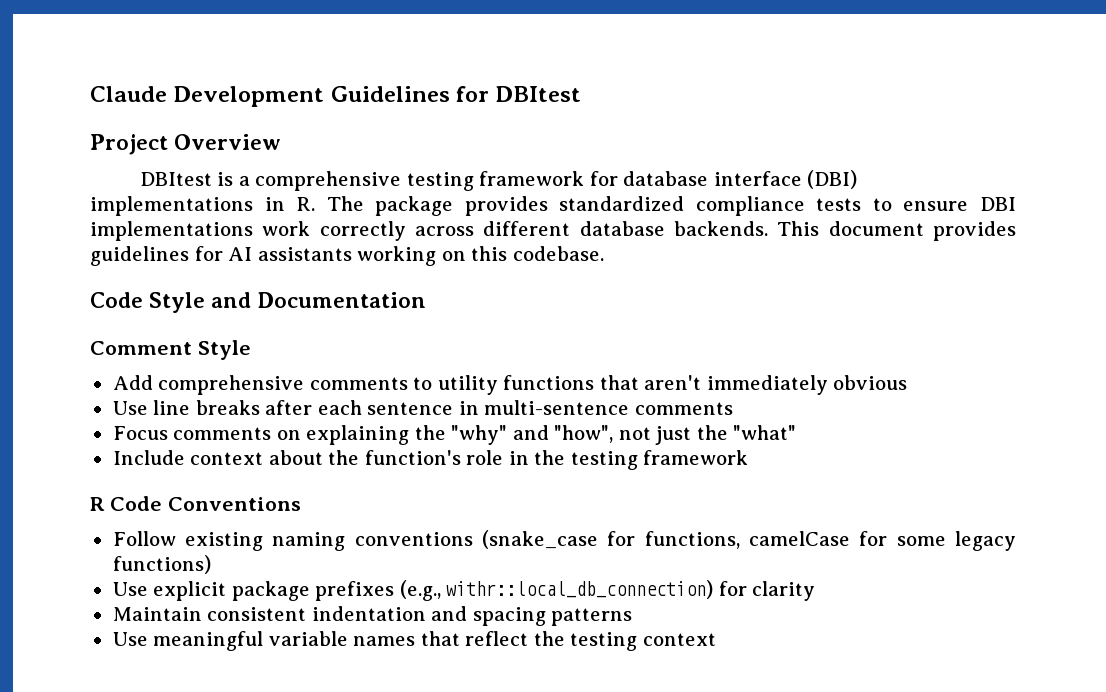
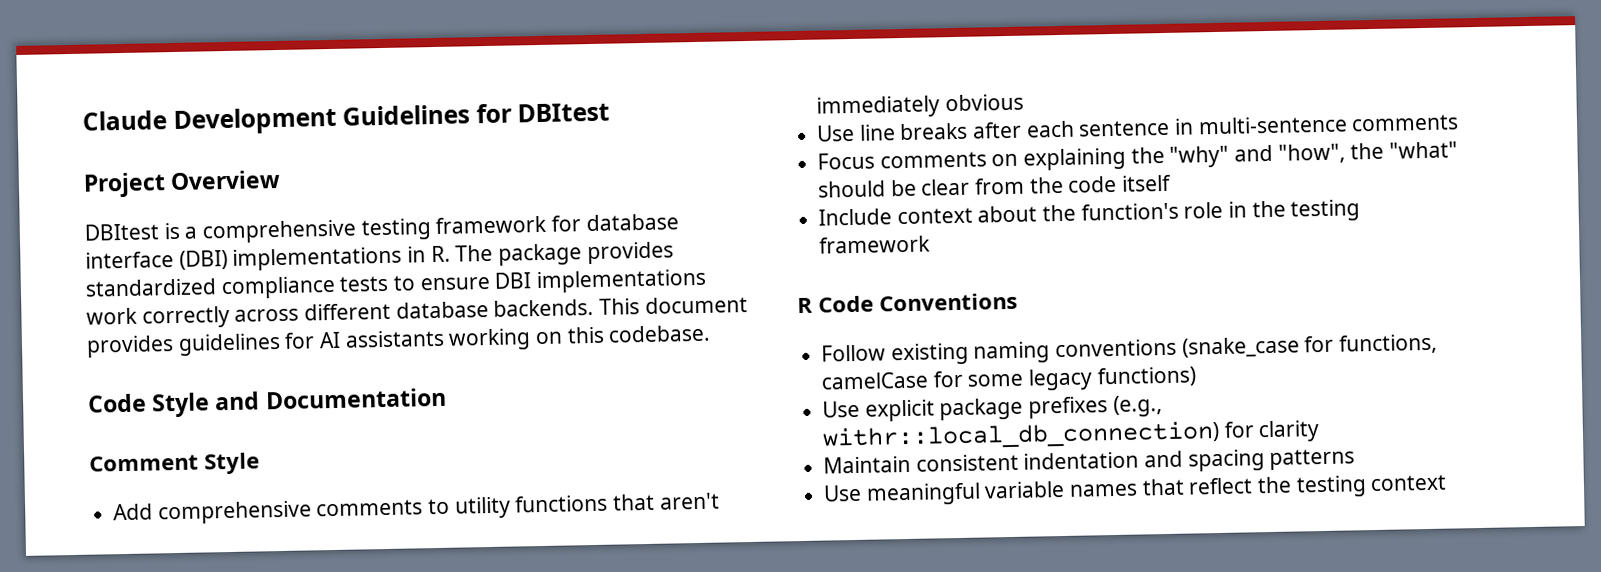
[618,426,692,445] not just -> (1346, 153) none
(797, 432) none -> [817,174,1173,198] should be clear from the code itself

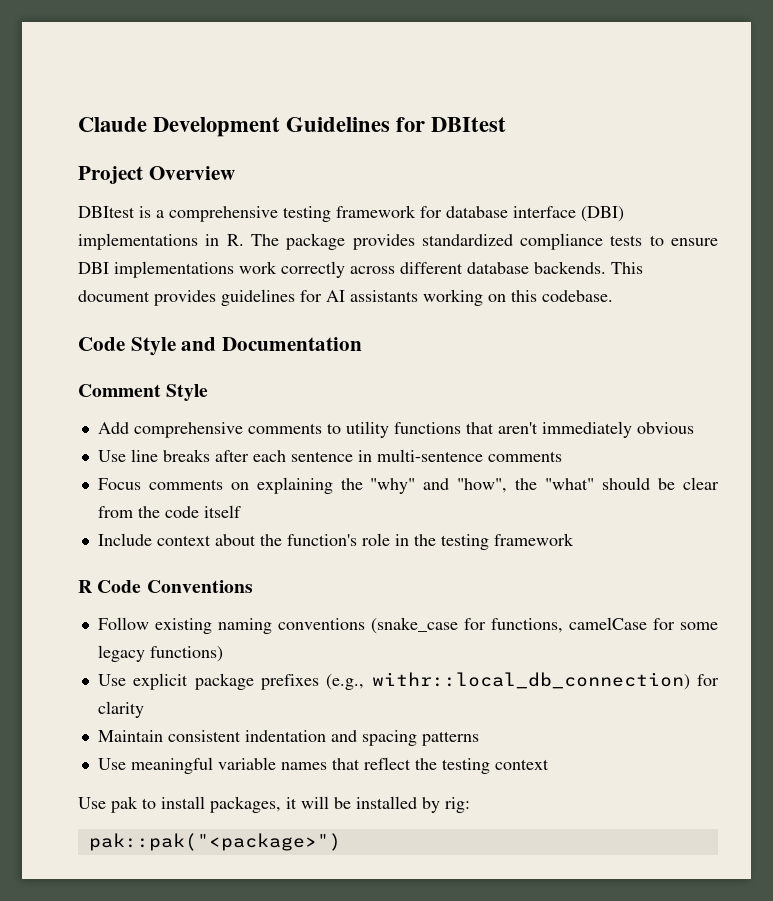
(1448, 483) none -> [78,796,470,813] [88,833,341,851] // Use pak to install packages, it will be installed by rig: // pak::pak("<package>")

